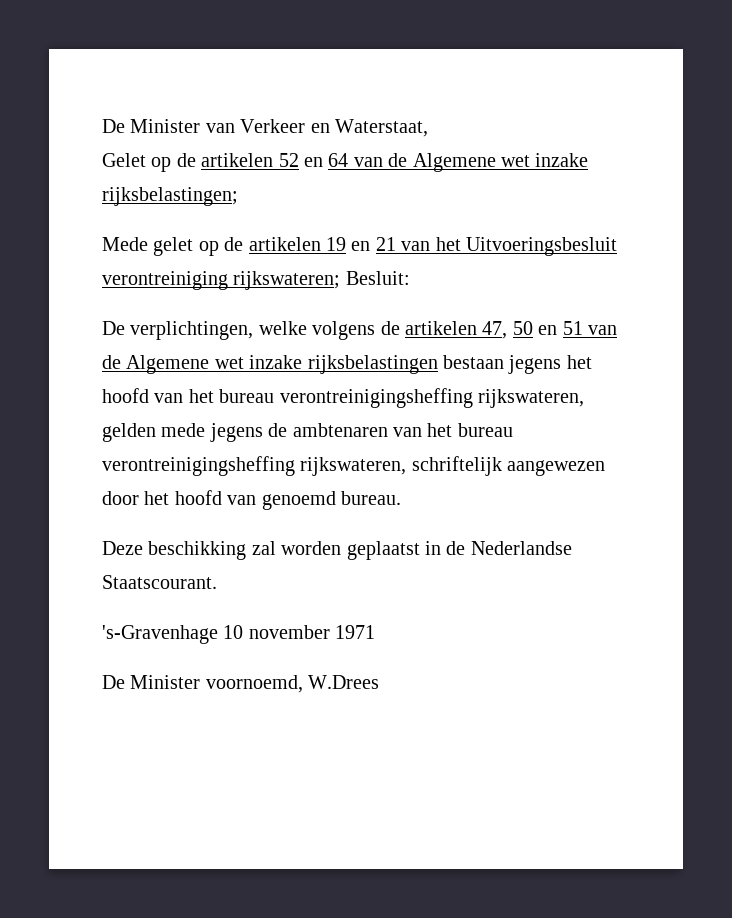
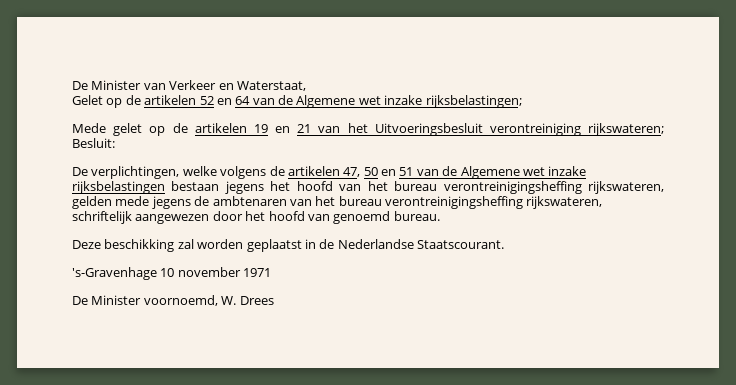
[308,675,380,689] W.Drees -> [221,296,274,305] W. Drees

